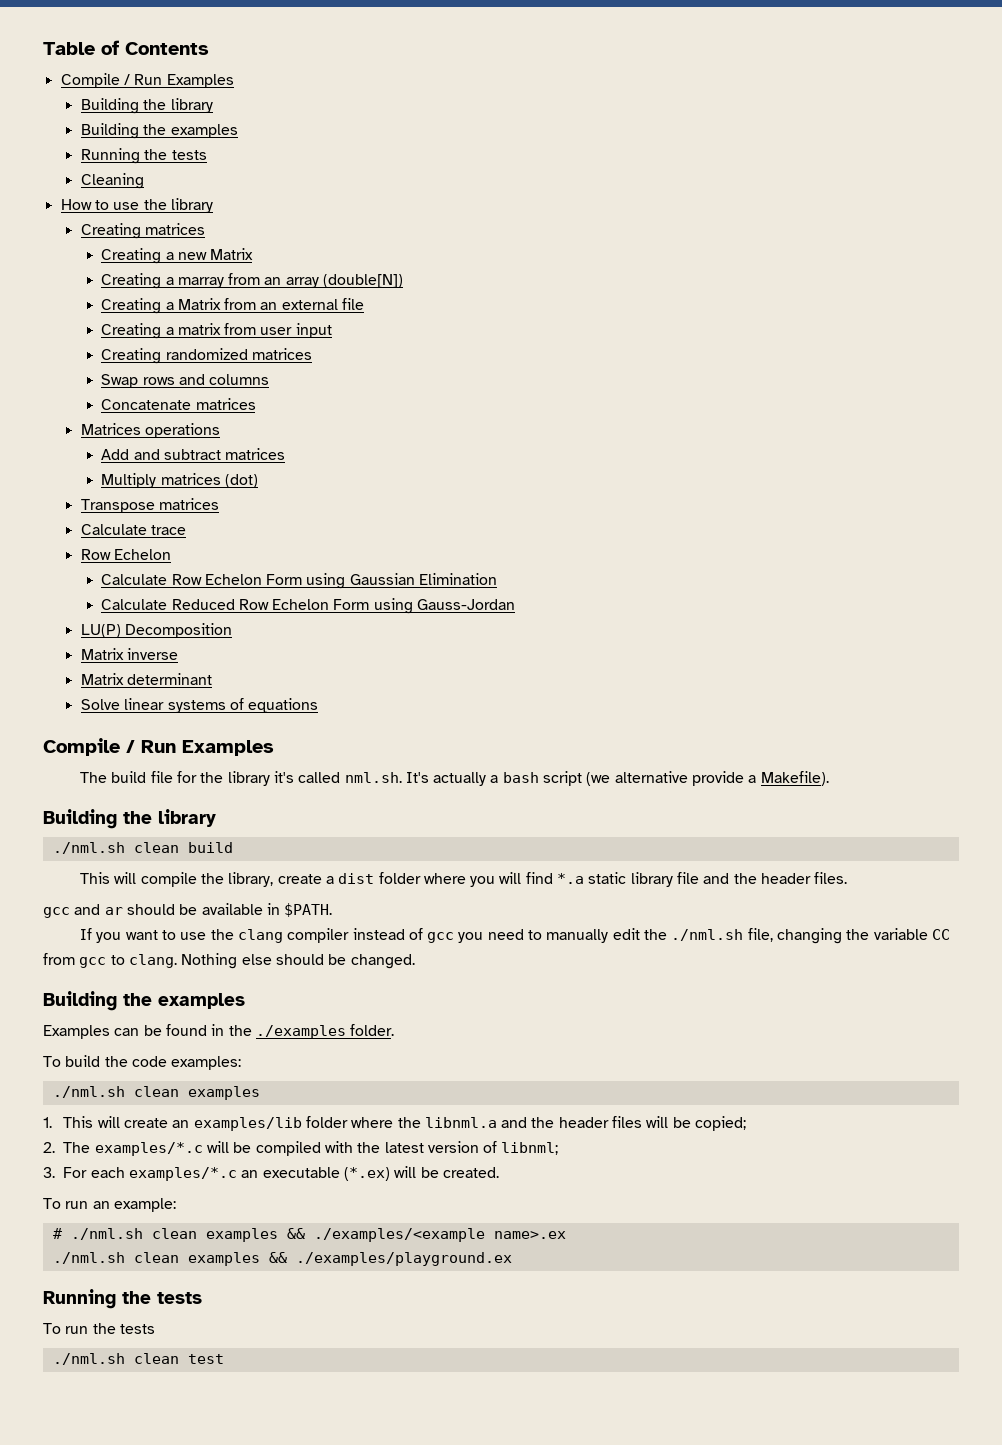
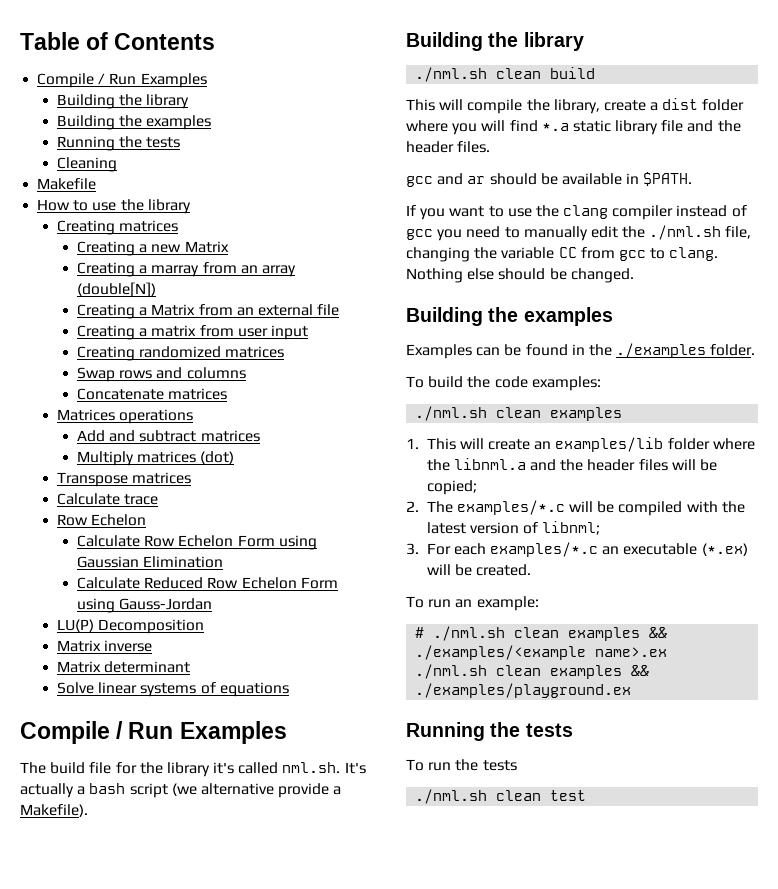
(144, 181) none -> [37,178,97,190] // Makefile

